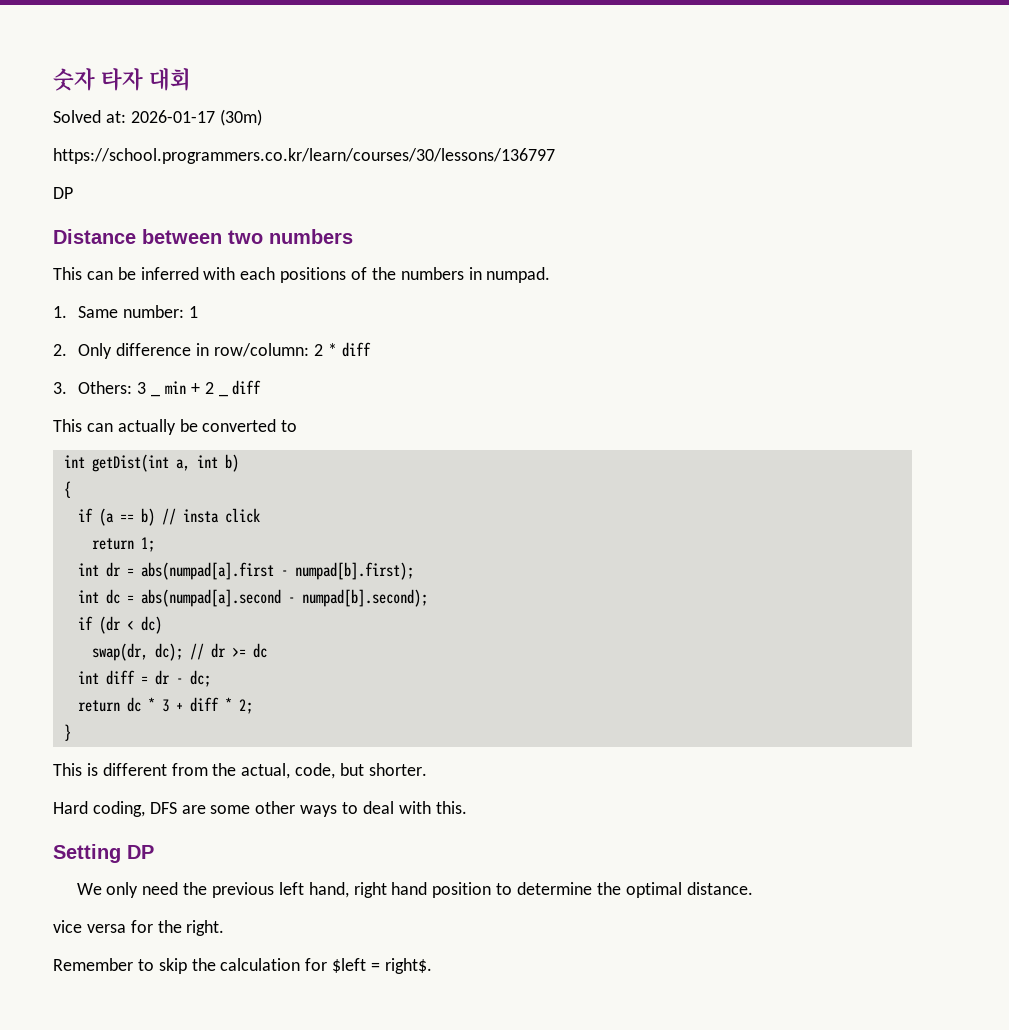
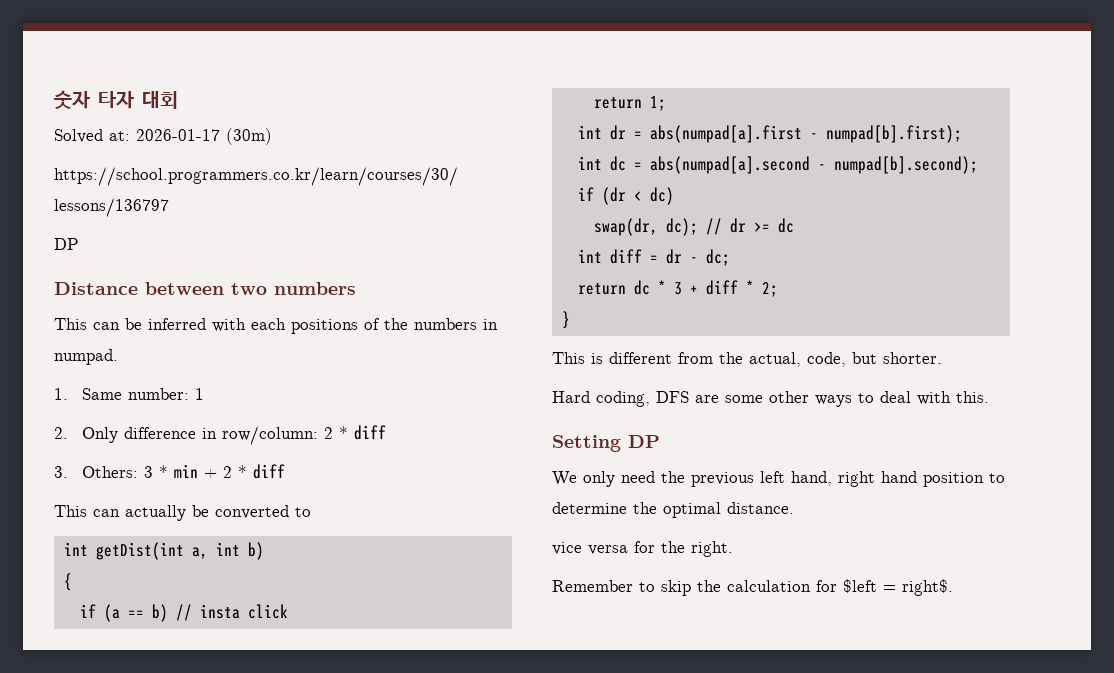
[151,394,161,397] _ -> [159,465,169,478] *
[218,394,228,397] _ -> [238,465,248,478] *

